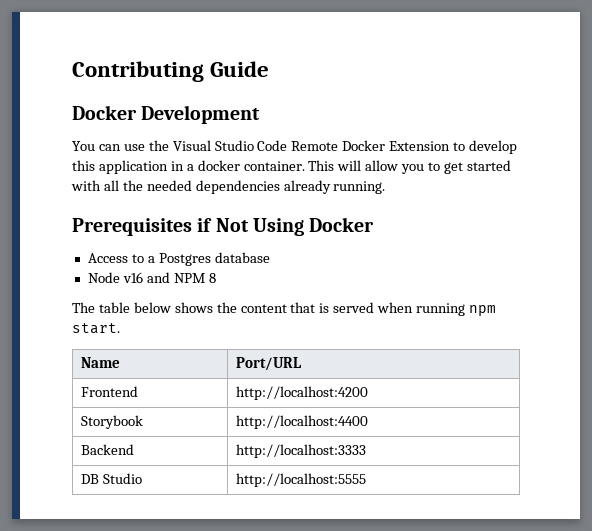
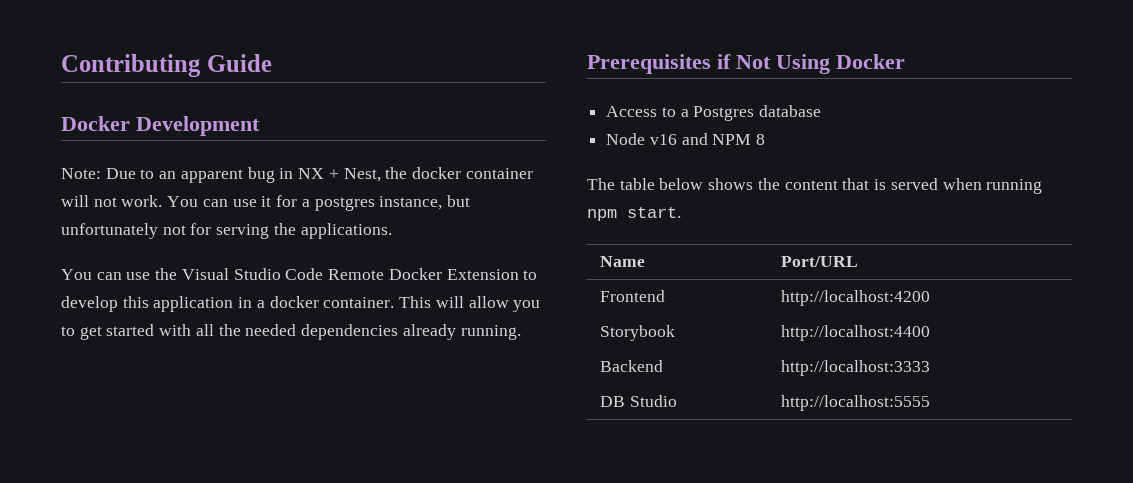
(261, 114) none -> [61,167,533,183] [61,195,470,211] [61,223,392,239] // Note: Due to an apparent bug in NX + Nest, the docker container will not work. You can use it for a postgres instance, but unfortunately not for serving the applications.

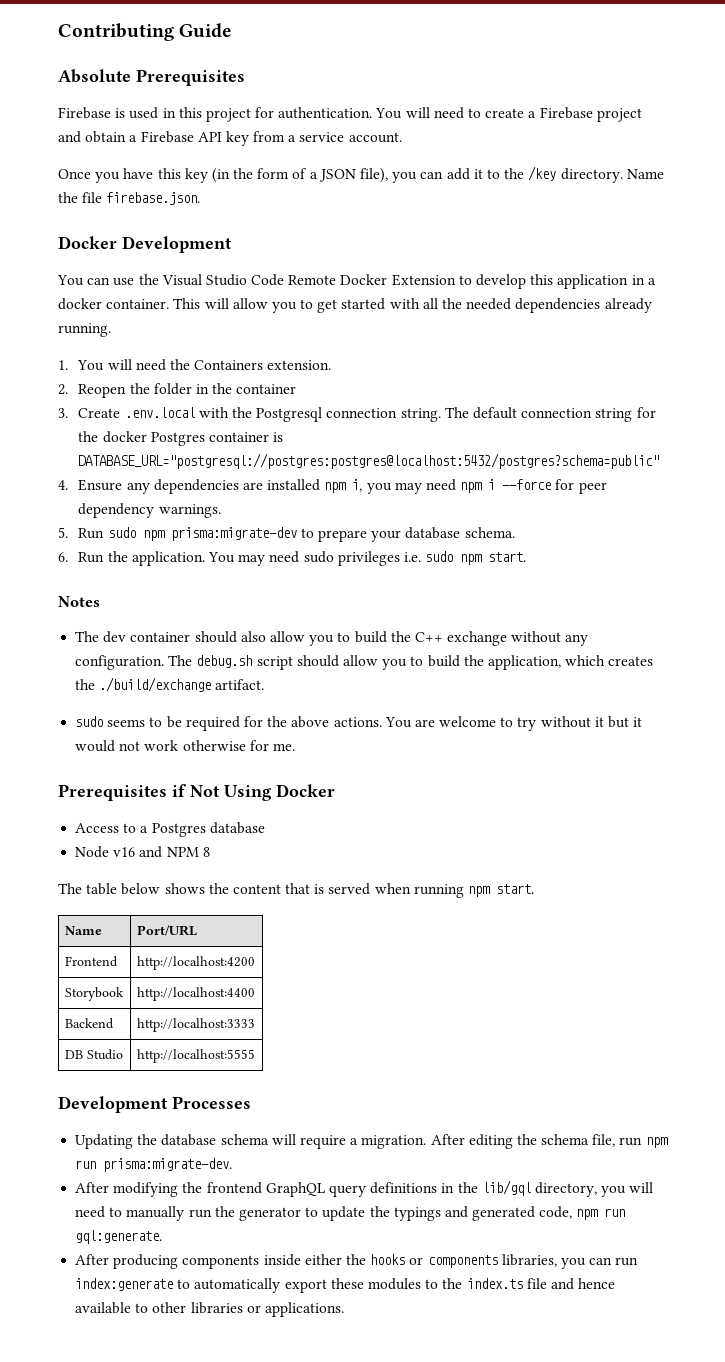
[61,116,260,136] [61,167,533,183] [61,195,470,211] [61,223,392,239] Docker Development // Note: Due to an apparent bug in NX + Nest, the docker container will not work. You can use it for a postgres instance, but unfortunately not for serving the applications. -> [58,69,245,86] [58,107,642,122] [58,131,402,146] [58,166,664,183] [58,192,201,205] [58,236,232,253] Absolute Prerequisites // Firebase is used in this project for authentication. You will need to create a Firebase project and obtain a Firebase API key from a service account. // Once you have this key (in the form of a JSON file), you can add it to the /key directory. Name the file firebase.json. // Docker Development
(521, 332) none -> [58,359,332,371] [58,383,297,398] [58,407,656,422] [78,431,284,446] [78,453,660,469] [58,479,607,494] [78,503,221,518] [58,527,515,542] [58,551,527,566] [58,596,100,607] [75,631,589,646] [75,655,654,670] [75,677,265,692] [75,716,643,731] [75,740,295,752] // 1. You will need the Containers extension. // 2. Reopen the folder in the container // 3. Create .env.local with the Postgresql connection string. The default connection string for the docker Postgres container is DATABASE_URL="postgresql://postgres:postgres@localhost:5432/postgres?schema=public" // 4. Ensure any dependencies are installed npm i, you may need npm i --force for peer dependency warnings. // 5. Run sudo npm prisma:migrate-dev to prepare your database schema. // 6. Run the application. You may need sudo privileges i.e. sudo npm start. // Notes // The dev container should also allow you to build the C++ exchange without any configuration. The debug.sh script should allow you to build the application, which creates the ./build/exchange artifact. // sudo seems to be required for the above actions. You are welcome to try without it but it would not work otherwise for me.
(931, 403) none -> [58,1096,251,1113] [75,1134,668,1149] [75,1158,233,1172] [75,1180,654,1197] [75,1206,626,1221] [75,1230,163,1244] [75,1254,639,1269] [75,1278,616,1293] [75,1302,344,1317] // Development Processes // Updating the database schema will require a migration. After editing the schema file, run npm run prisma:migrate-dev. // After modifying the frontend GraphQL query definitions in the lib/gql directory, you will need to manually run the generator to update the typings and generated code, npm run gql:generate. // After producing components inside either the hooks or components libraries, you can run index:generate to automatically export these modules to the index.ts file and hence available to other libraries or applications.

